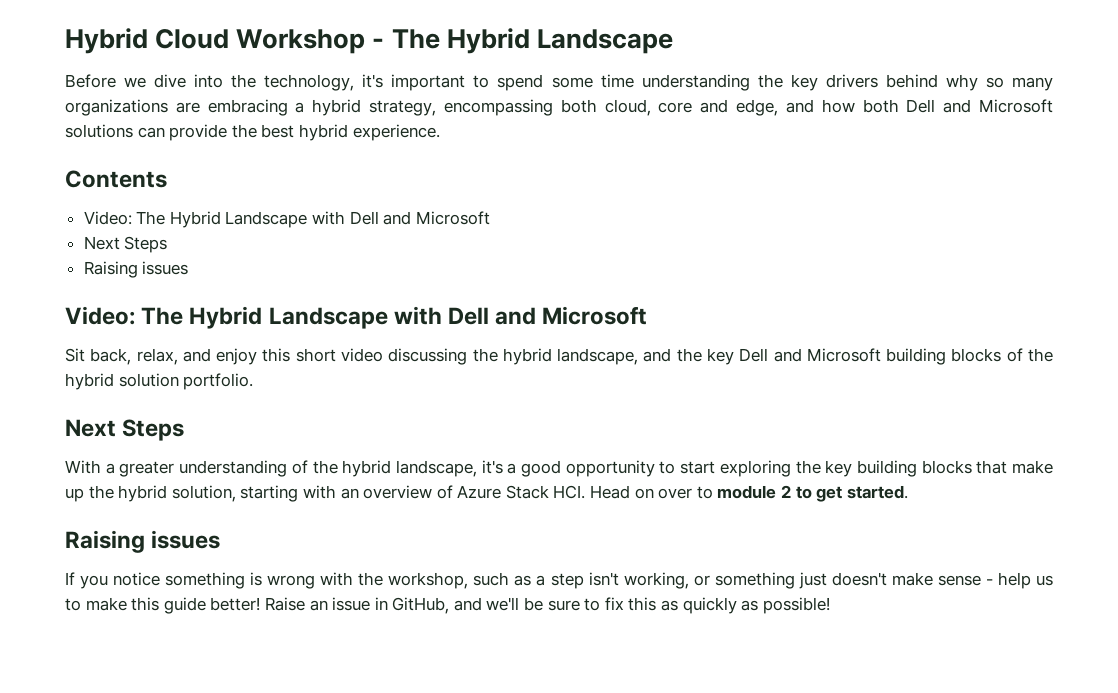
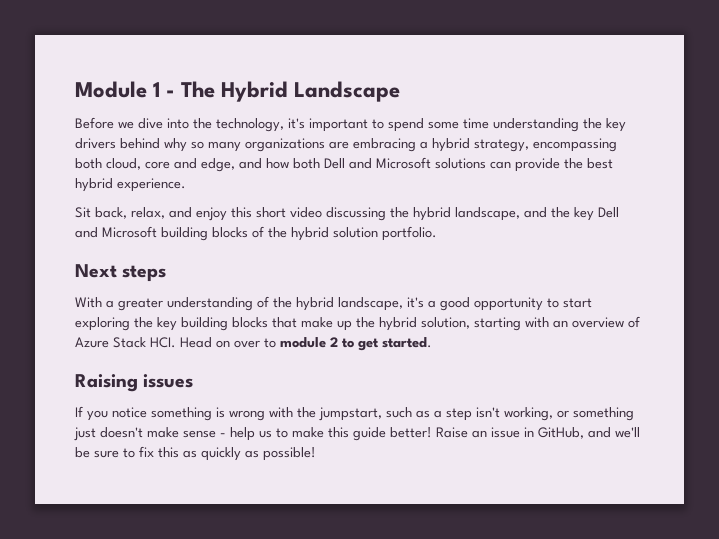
[65,28,366,54] Hybrid Cloud Workshop -> [75,81,161,98] Module 1
[65,170,167,188] [83,211,490,228] [83,236,168,253] [83,261,189,278] [65,306,648,329] // Contents // Video: The Hybrid Landscape with Dell and Microsoft // Next Steps // Raising issues // Video: The Hybrid Landscape with Dell and Microsoft -> (186, 185) none
[122,419,185,441] Steps -> [122,265,167,282] steps
[388,572,469,589] workshop, -> [319,407,382,421] jumpstart,

